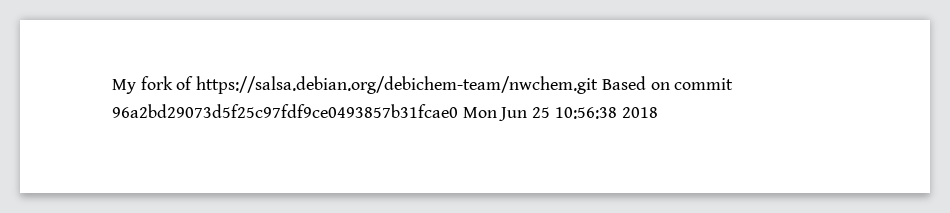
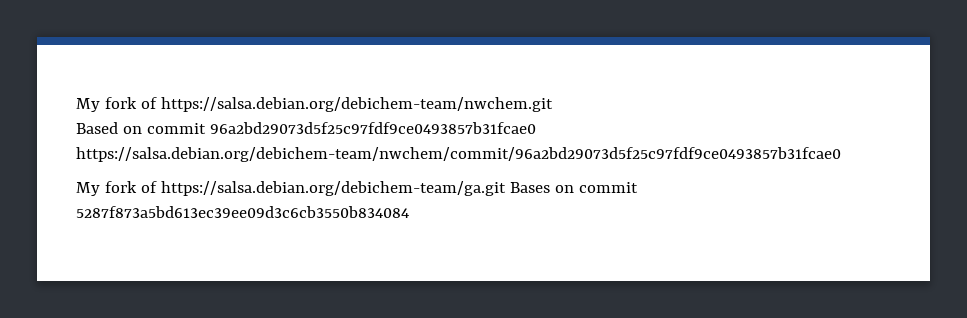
(599, 85) none -> (553, 104) //
[462,107,658,121] Mon Jun 25 10:56:38 2018 -> [76,147,841,162] [76,181,638,196] [76,206,409,218] https://salsa.debian.org/debichem-team/nwchem/commit/96a2bd29073d5f25c97fdf9ce0493857b31fcae0 // My fork of https://salsa.debian.org/debichem-team/ga.git Bases on commit 5287f873a5bd613ec39ee09d3c6cb3550b834084

